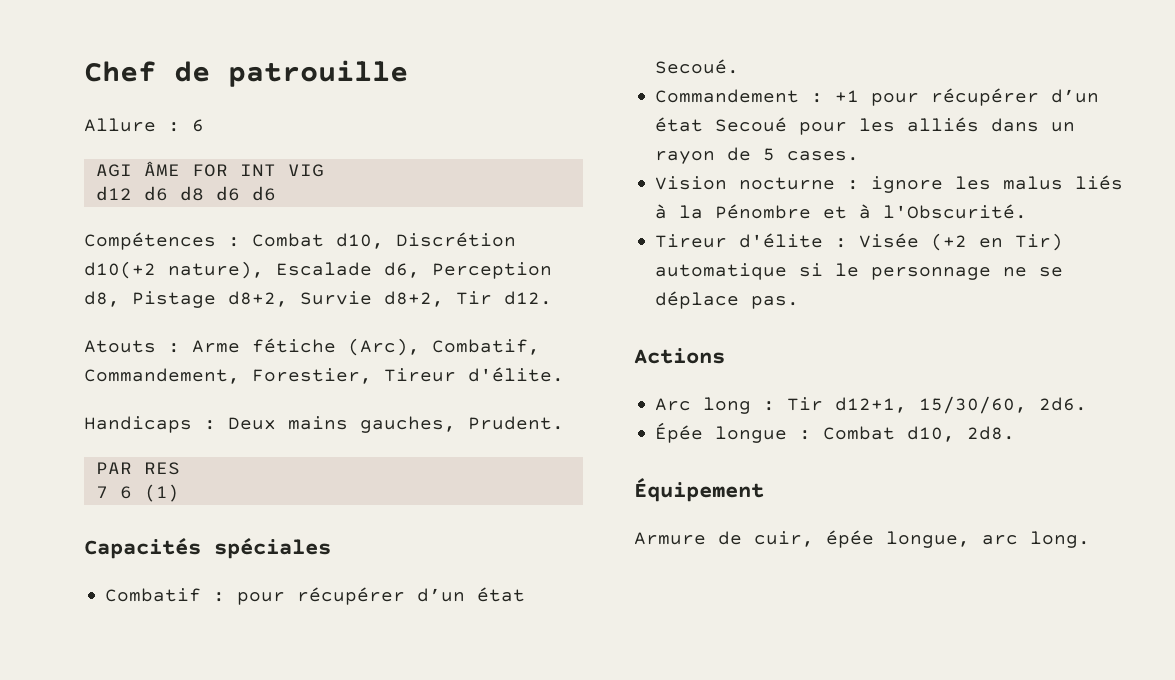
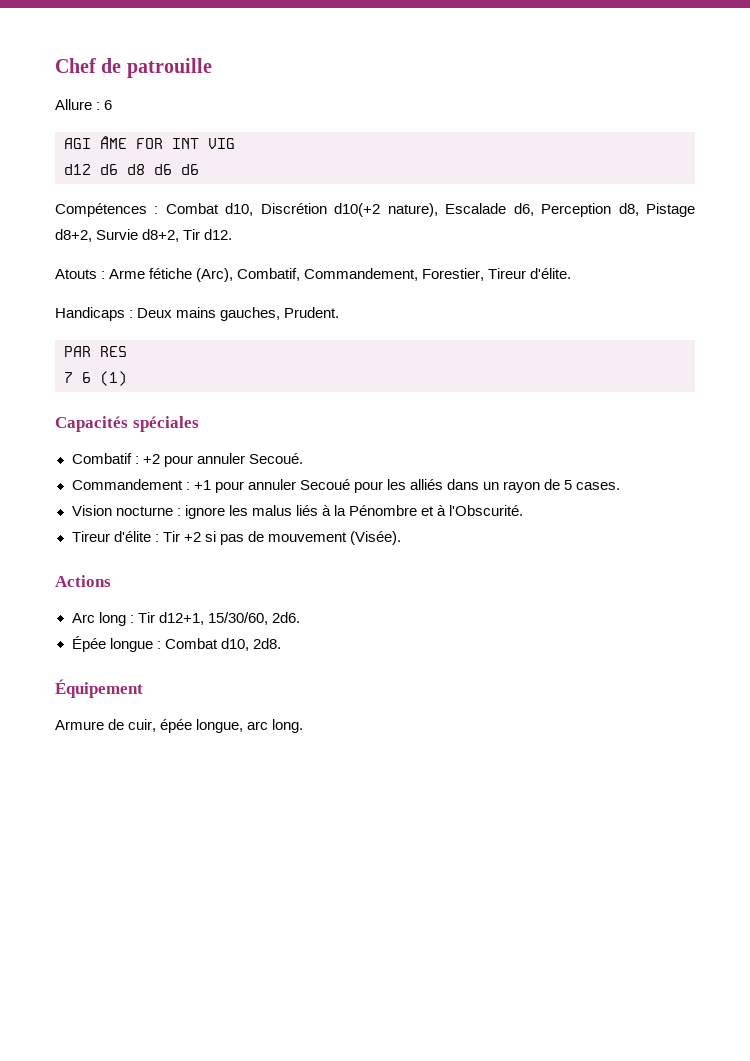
[237,587,526,605] pour récupérer d’un état -> [142,453,245,467] +2 pour annuler
[931,88,1100,106] [655,117,704,132] récupérer d’un état -> [247,479,296,490] annuler
[859,233,1064,251] [655,263,1064,280] [655,291,800,309] Visée (+2 en Tir) automatique si le personnage ne se déplace pas. -> [162,531,401,545] Tir +2 si pas de mouvement (Visée).

